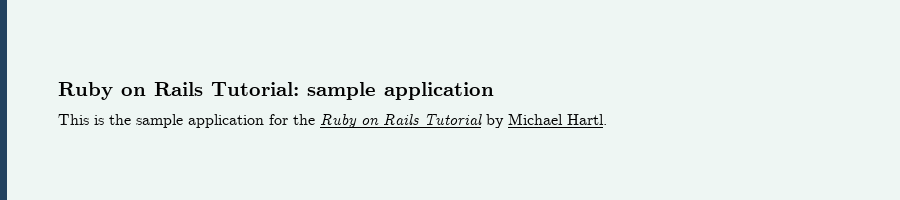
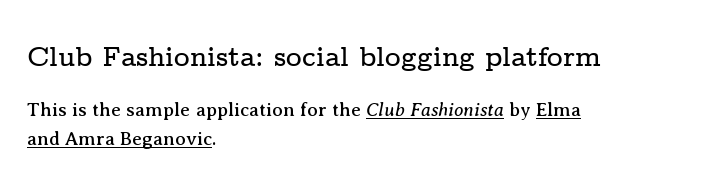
[58,82,494,100] Ruby on Rails Tutorial: sample application -> [27,47,601,71] Club Fashionista: social blogging platform
[320,113,607,128] Ruby on Rails Tutorial by Michael Hartl. -> [365,102,582,120] [27,131,217,149] Club Fashionista by Elma and Amra Beganovic.

